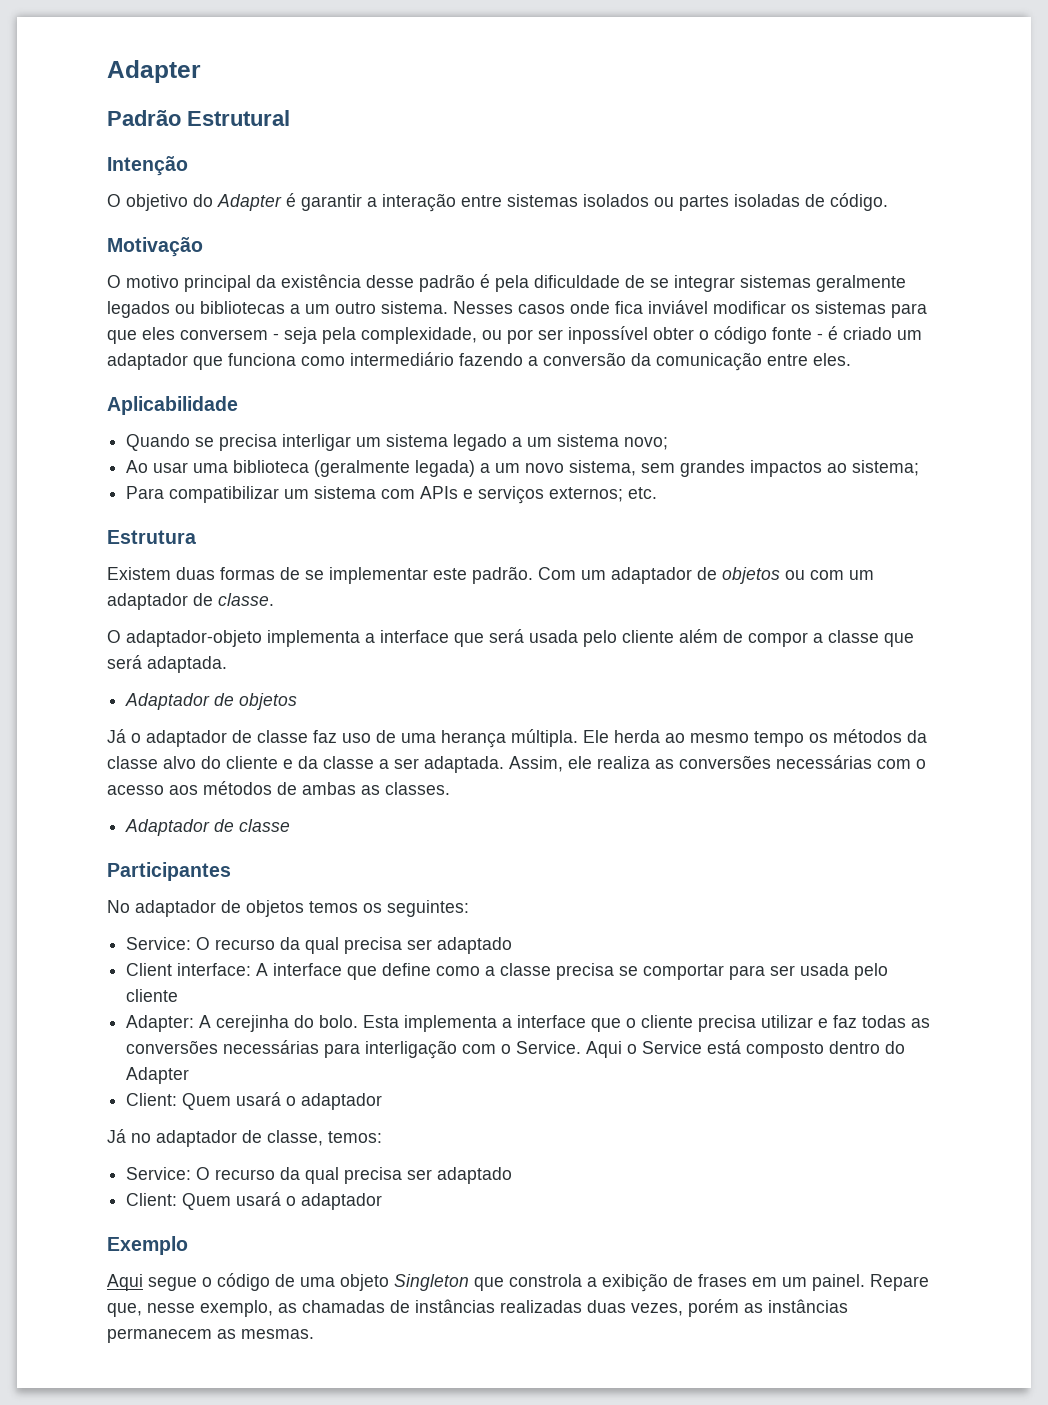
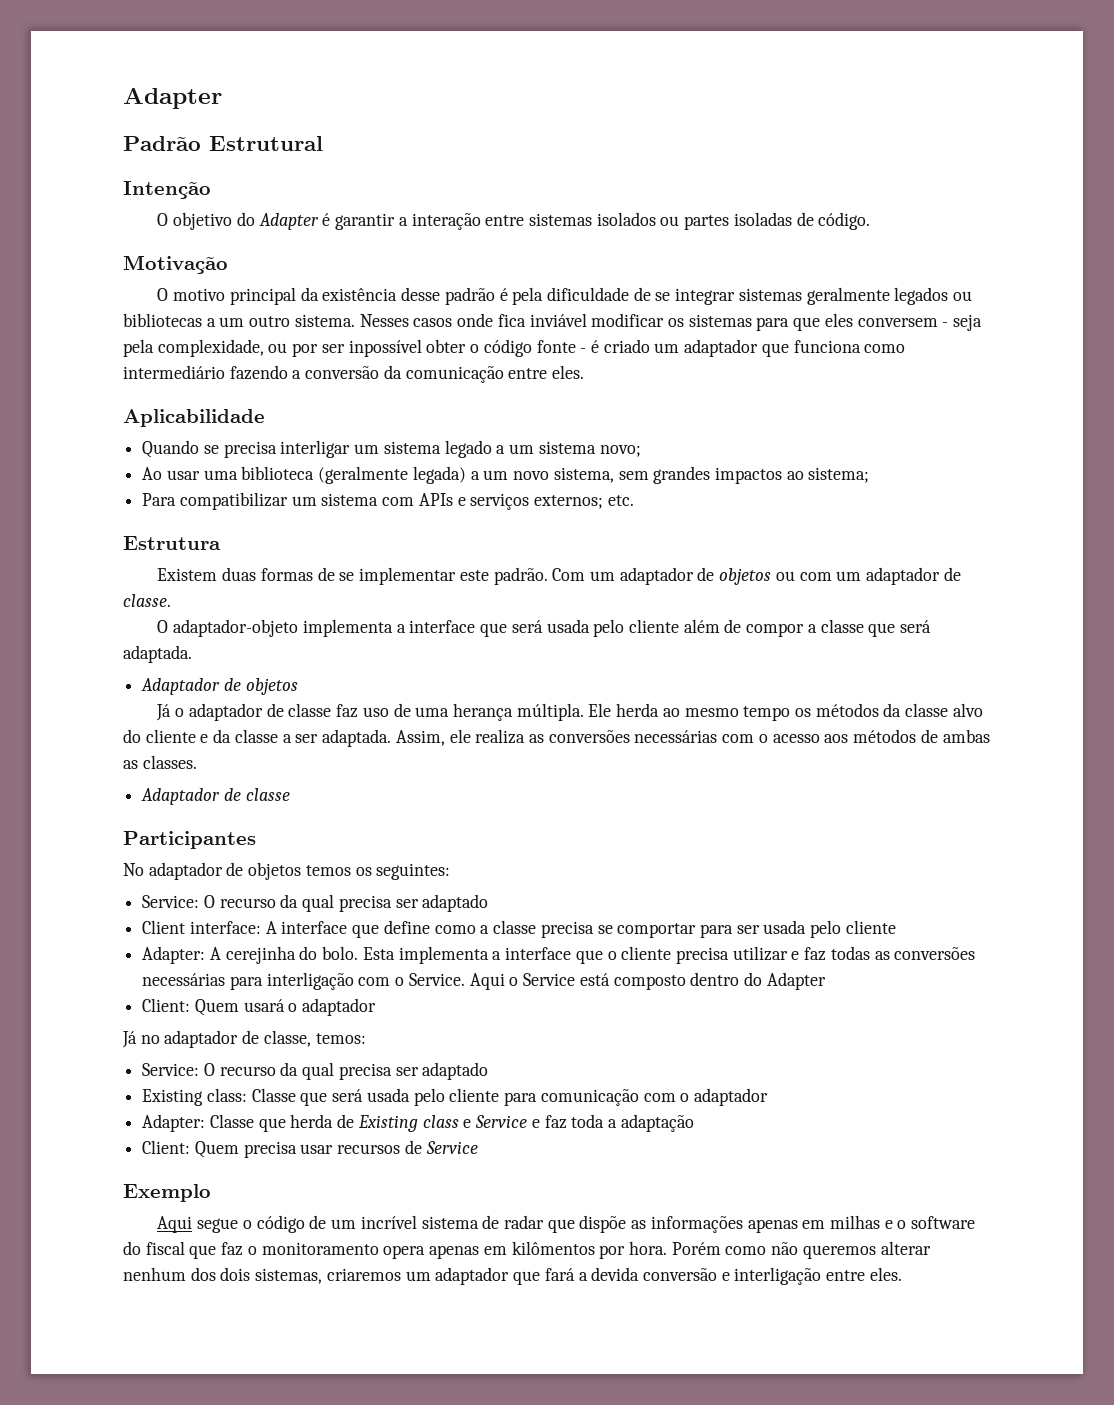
[126,1192,383,1210] Client: Quem usará o adaptador -> [142,1088,768,1106] [142,1114,694,1132] [142,1140,478,1158] Existing class: Classe que será usada pelo cliente para comunicação com o adaptador // Adapter: Classe que herda de Existing class e Service e faz toda a adaptação // Client: Quem precisa usar recursos de Service
[300,1273,929,1292] [107,1299,848,1317] [107,1328,314,1343] uma objeto Singleton que constrola a exibição de frases em um painel. Repare que, nesse exemplo, as chamadas de instâncias realizadas duas vezes, porém as instâncias permanecem as mesmas. -> [331,1215,976,1233] [123,1241,931,1259] [123,1267,902,1285] um incrível sistema de radar que dispõe as informações apenas em milhas e o software do fiscal que faz o monitoramento opera apenas em kilômentos por hora. Porém como não queremos alterar nenhum dos dois sistemas, criaremos um adaptador que fará a devida conversão e interligação entre eles.

